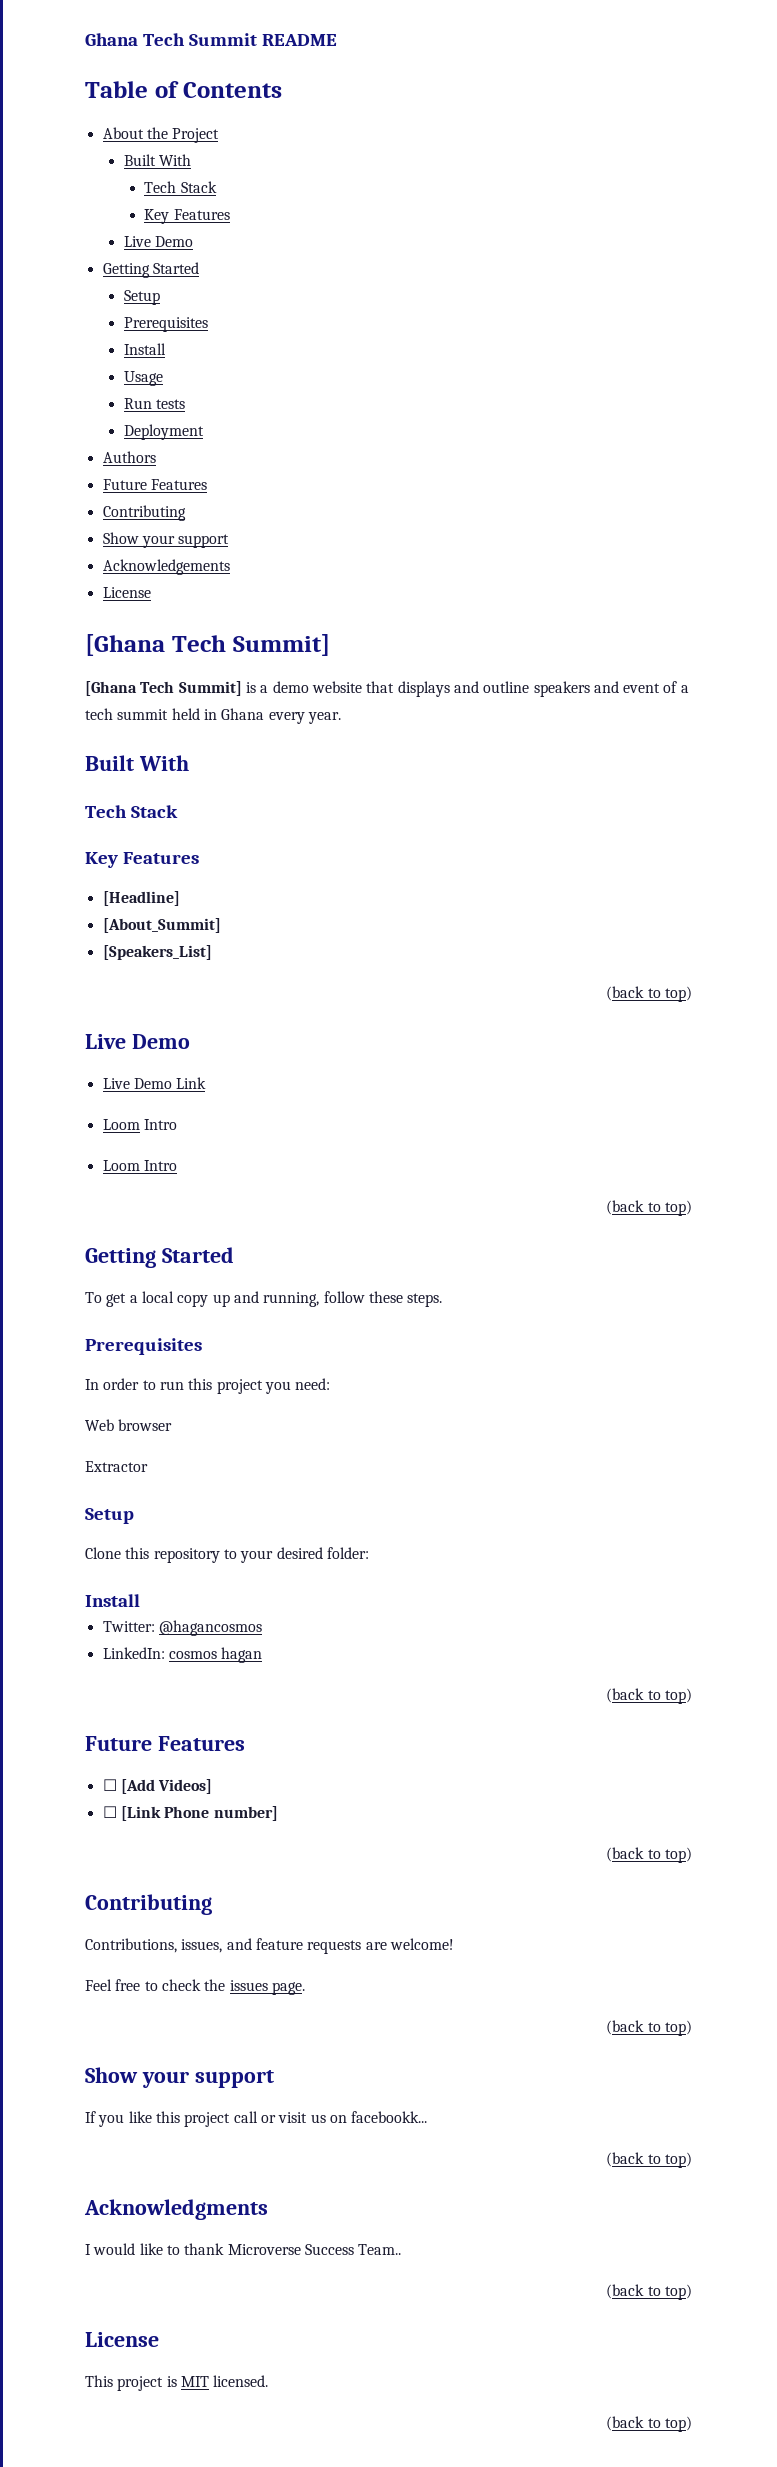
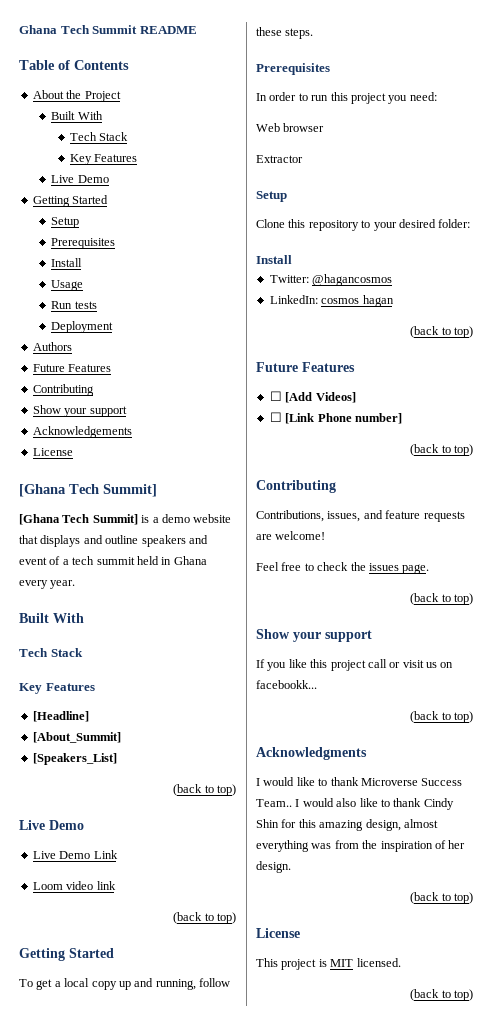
[143,1119,177,1130] [102,1160,177,1171] Intro // Loom Intro -> [66,881,116,890] video link
(402, 2249) none -> [295,798,454,810] [256,819,438,831] [256,840,466,852] [256,861,291,873] I would also like to thank Cindy Shin for this amazing design, almost everything was from the inspiration of her design.

